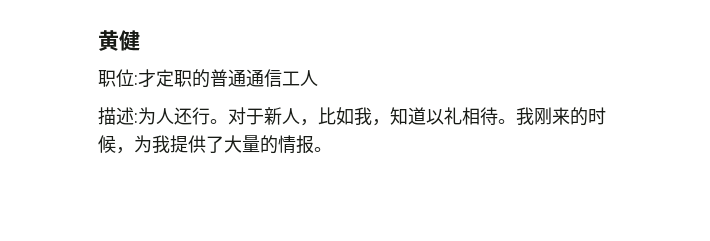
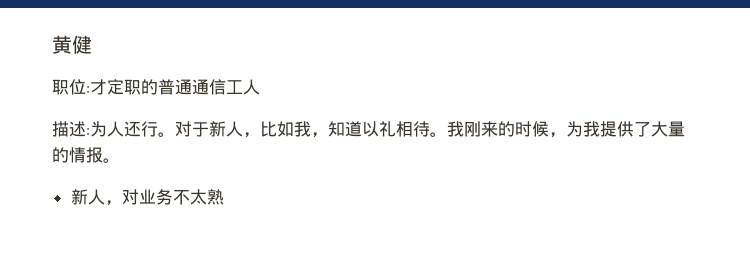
(332, 149) none -> [70,189,224,206] // 新人，对业务不太熟

